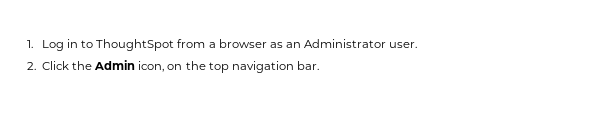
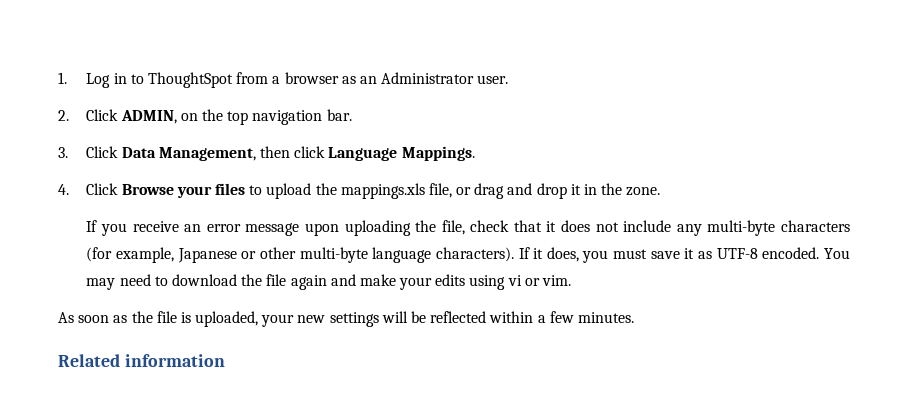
[72,60,165,72] the Admin icon, -> [120,110,177,124] ADMIN,
(319, 65) none -> [58,146,475,161] [58,183,661,199] [86,220,850,236] [86,247,851,263] [86,274,571,290] [58,311,634,327] [58,354,225,367] // 3. Click Data Management, then click Language Mappings. // 4. Click Browse your files to upload the mappings.xls file, or drag and drop it in the zone. // If you receive an error message upon uploading the file, check that it does not include any multi-byte characters (for example, Japanese or other multi-byte language characters). If it does, you must save it as UTF-8 encoded. You may need to download the file again and make your edits using vi or vim. // As soon as the file is uploaded, your new settings will be reflected within a few minutes. // Related information

